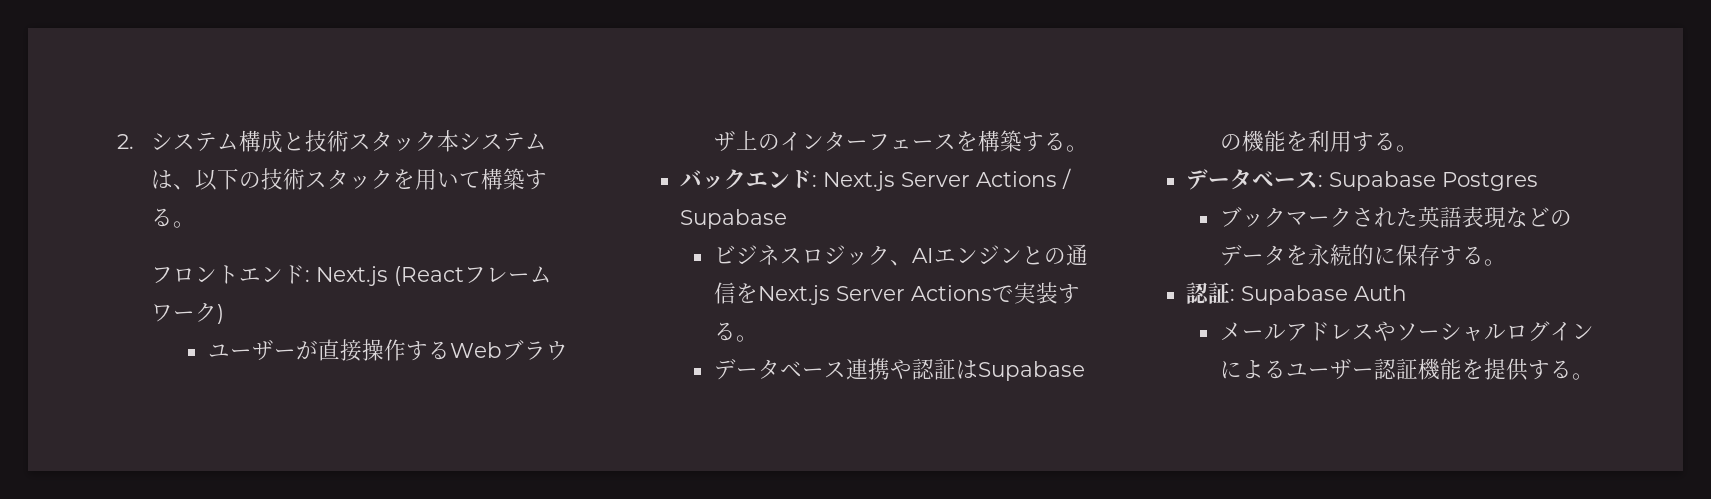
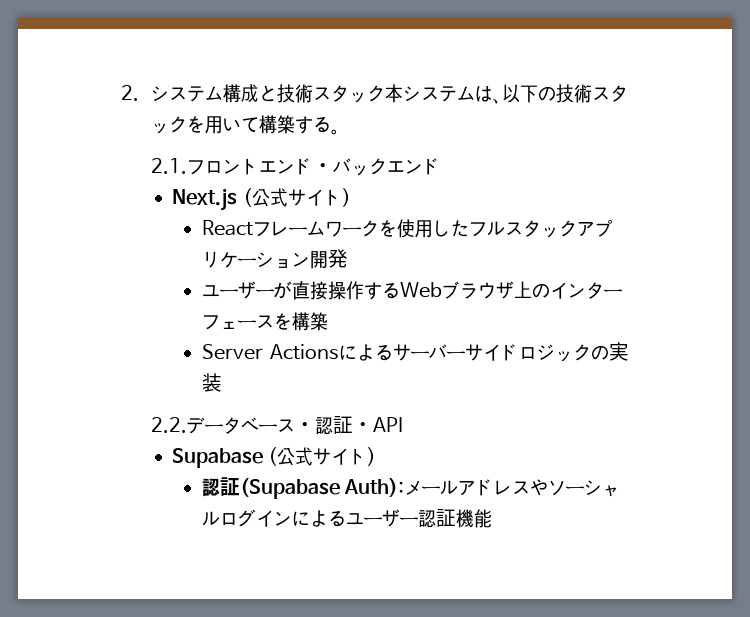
(195, 224) none -> [150,158,187,174] 2.1.
[304,266,552,286] [150,303,224,324] : Next.js (Reactフレームワーク) -> [312,158,441,176] [172,188,351,211] [202,219,614,238] [202,249,349,269] ・バックエンド // Next.js (公式サイト) // Reactフレームワークを使用したフルスタックアプリケーション開発
[1021,132,1088,152] [680,168,1072,191] [680,209,788,229] [713,244,1088,266] [713,282,1014,305] する。 // バックエンド: Next.js Server Actions / Supabase // ビジネスロジック、AIエンジンとの通信をNext.js Server Actionsで -> [202,344,609,362] // Server Actionsによるサーバーサイドロジックの
[1057,284,1080,304] [713,322,758,342] [713,358,1085,381] [1219,130,1418,152] [1186,169,1539,191] [1219,206,1572,228] [1219,244,1506,266] [1186,282,1408,305] する。 // データベース連携や認証はSupabaseの機能を利用する。 // データベース: Supabase Postgres // ブックマークされた英語表現などのデータを永続的に保存する。 // 認証: Supabase Auth // -> [150,416,403,435] [172,447,377,468] [202,477,405,499] // 2.2.データベース・認証・API // Supabase (公式サイト) // 認証(Supabase Auth):
[1461,358,1594,381] を提供する。 -> (493, 518) none

